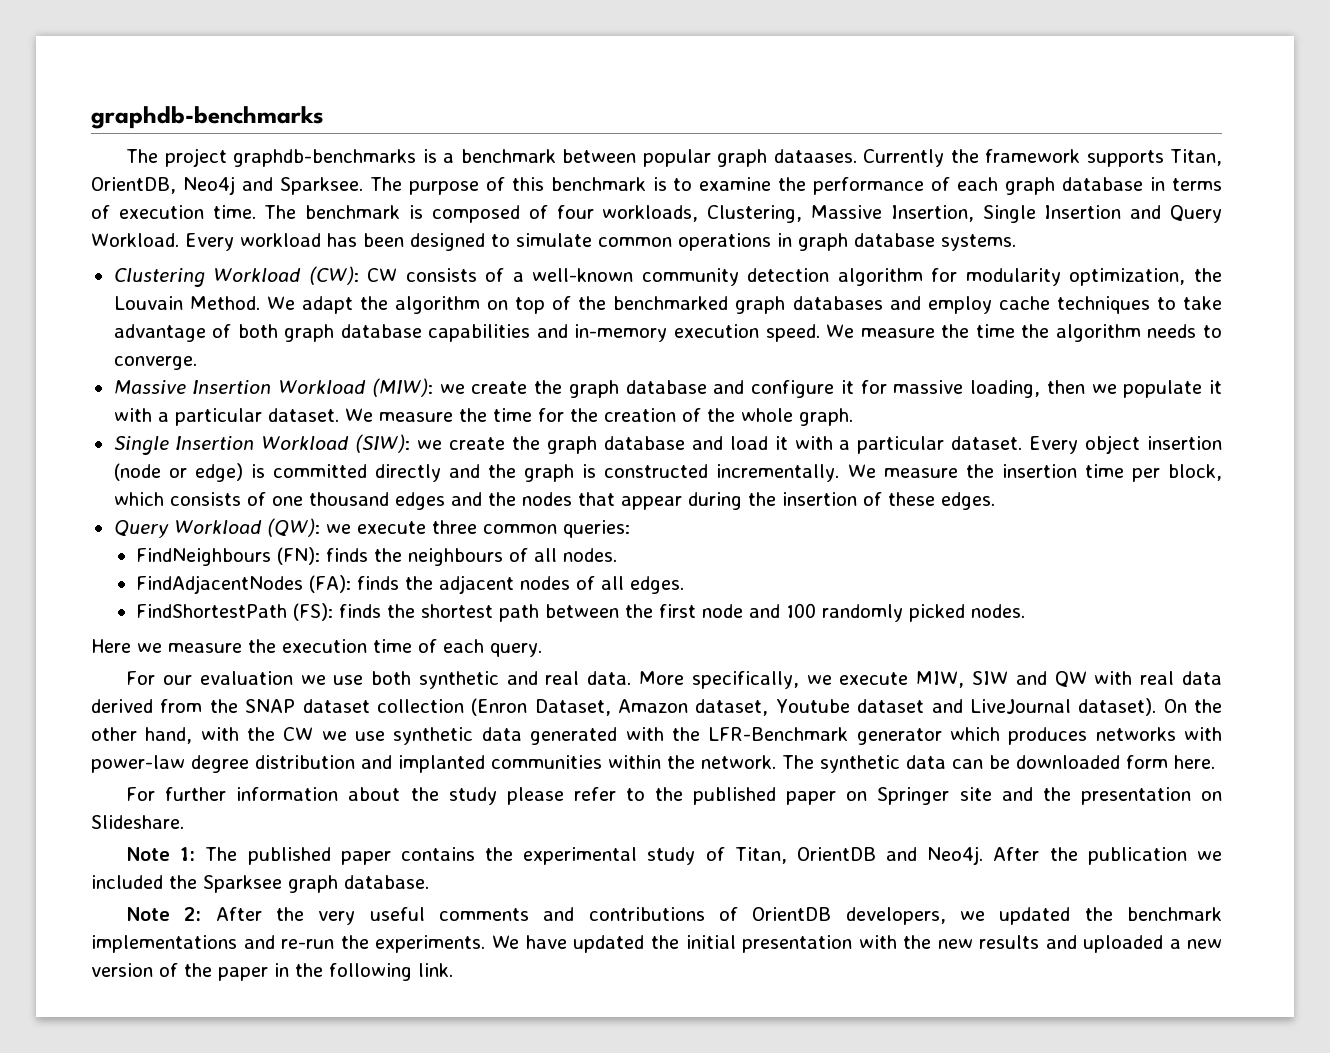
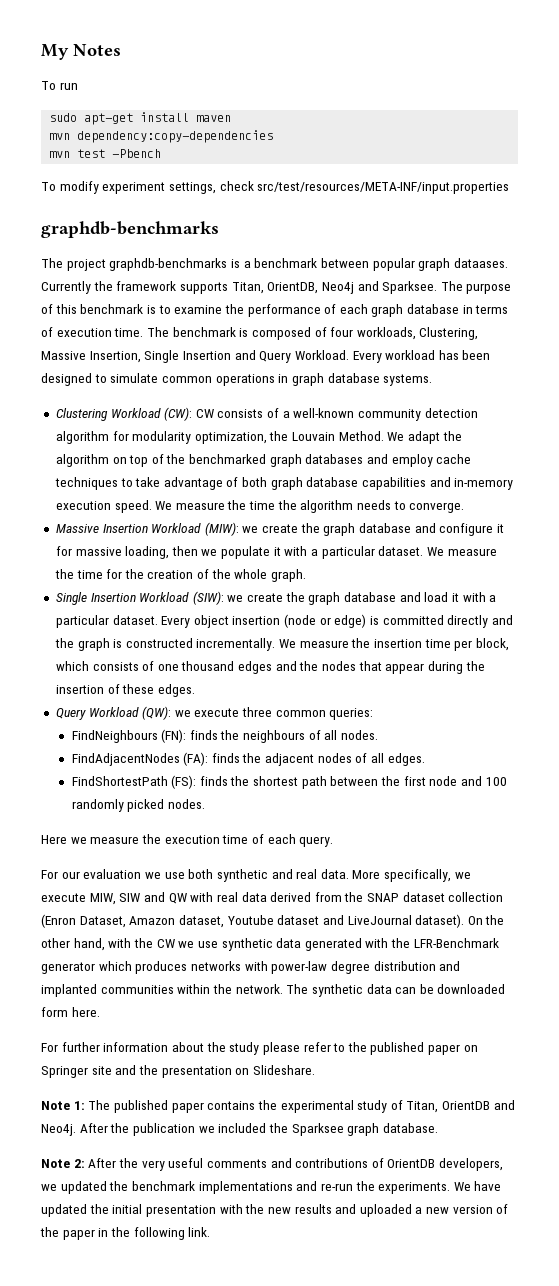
(91, 117) none -> [41,44,121,60] [41,81,78,90] [49,112,232,125] [49,130,274,143] [49,149,162,158] [41,181,510,194] My Notes // To run // sudo apt-get install maven // mvn dependency:copy-dependencies // mvn test -Pbench // To modify experiment settings, check src/test/resources/META-INF/input.properties //

